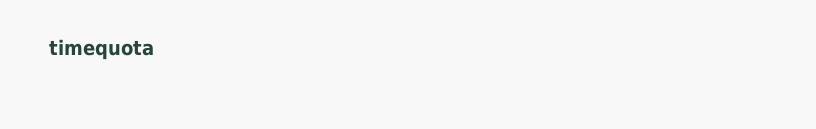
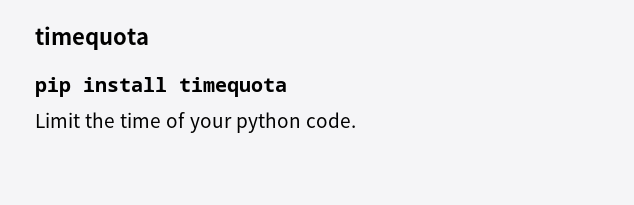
[49,39,154,60] timequota -> [35,26,149,50] [35,77,287,97] [35,112,356,133] timequota // pip install timequota // Limit the time of your python code.

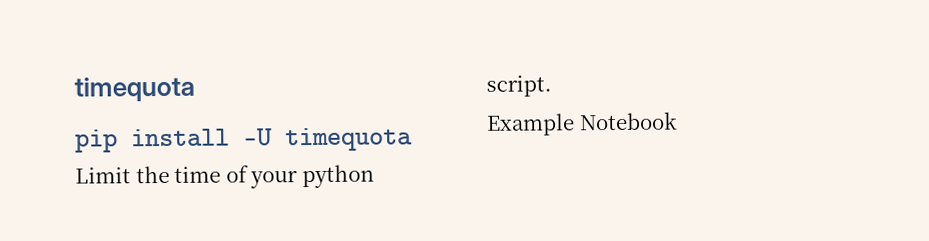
(167, 84) none -> [243,128,273,146] -U
[305,112,356,128] code. -> [486,75,552,97] [486,111,678,136] script. // Example Notebook

